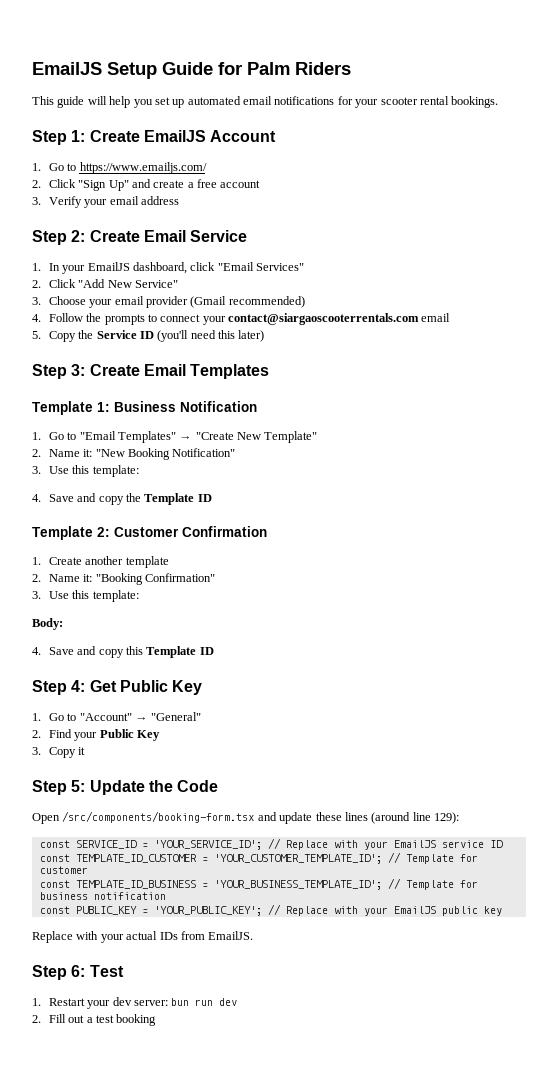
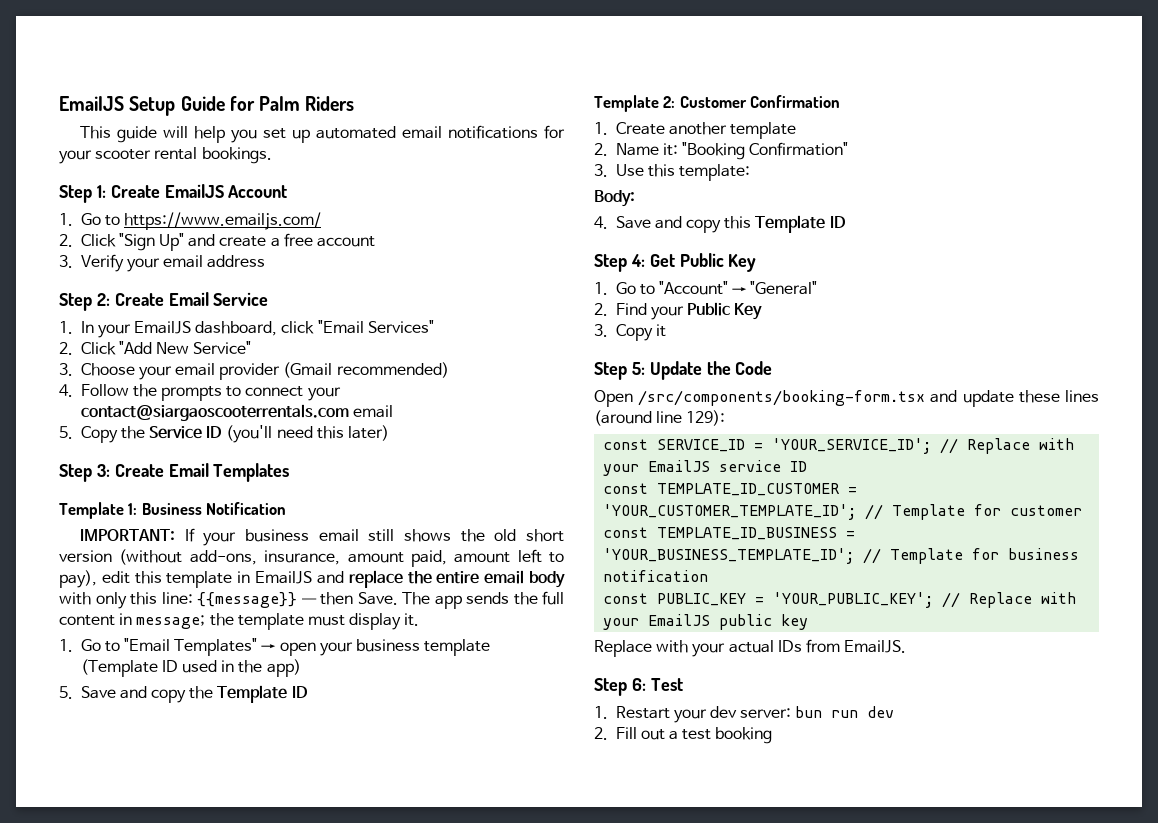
(257, 406) none -> [80,528,564,546] [59,549,564,567] [59,570,565,588] [59,591,564,609] [59,613,420,630] // IMPORTANT: If your business email still shows the old short version (without add-ons, insurance, amount paid, amount left to pay), edit this template in EmailJS and replace the entire email body with only this line: {{message}} — then Save. The app sends the full content in message; the template must display it.
[195,431,318,443] [32,448,236,460] [32,465,139,477] [32,494,41,502] "Create New Template" // 2. Name it: "New Booking Notification" // 3. Use this template: // 4. -> [279,639,491,656] [80,659,301,677] [59,686,73,699] open your business template (Template ID used in the app) // 5.

